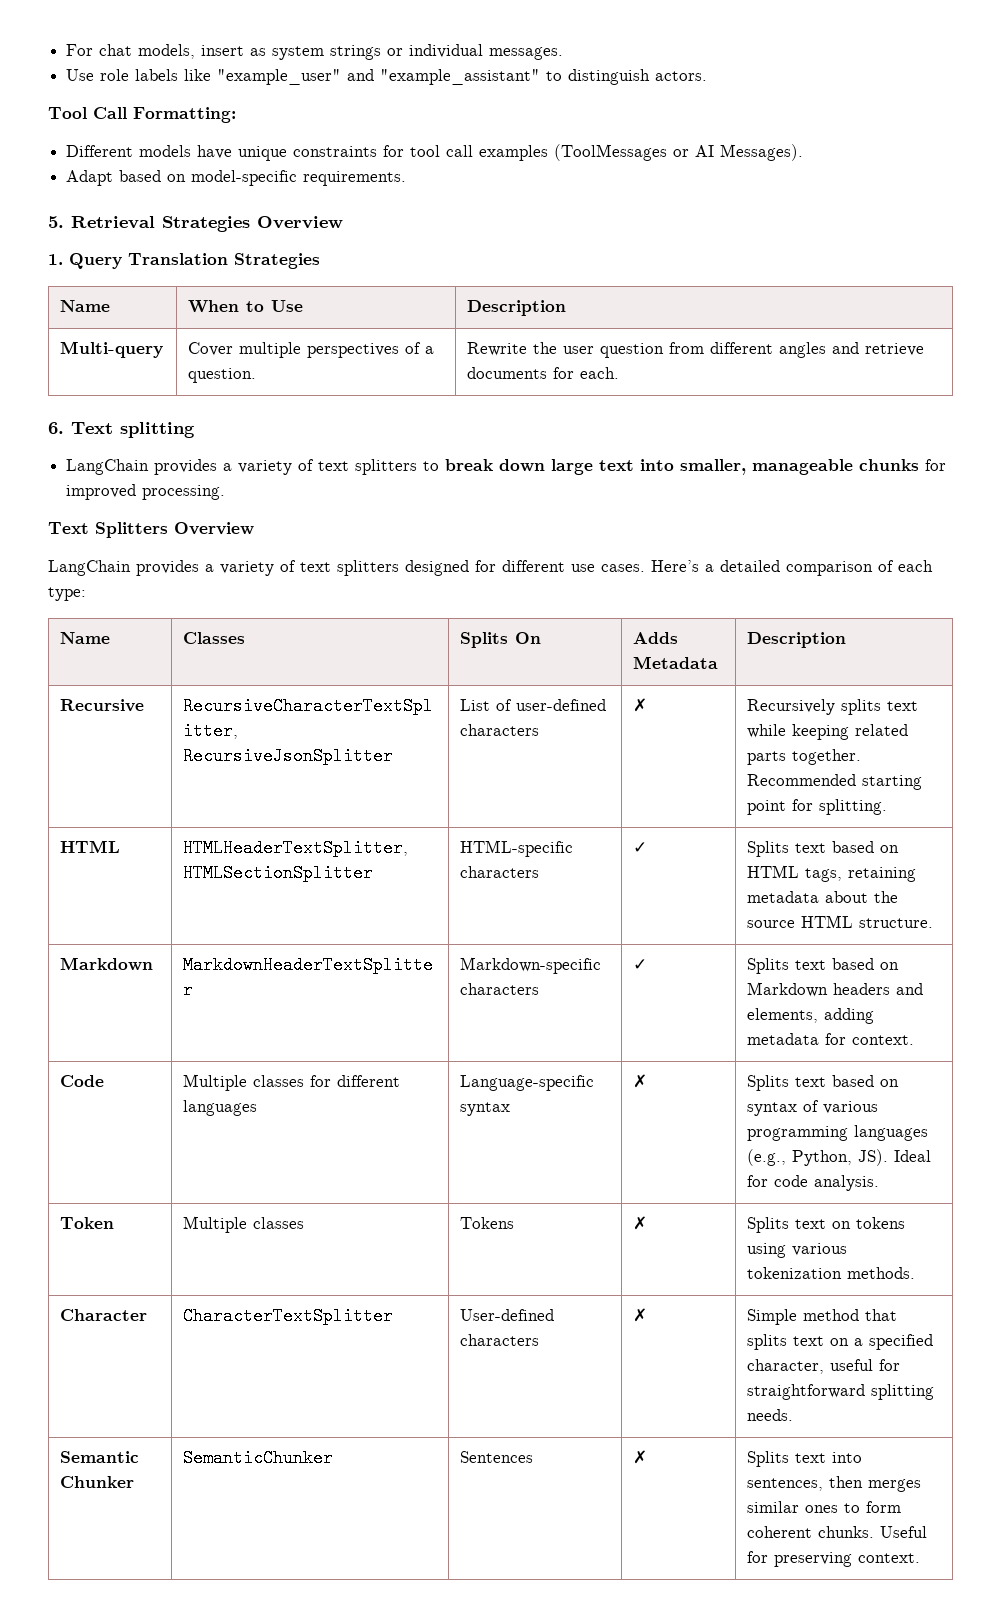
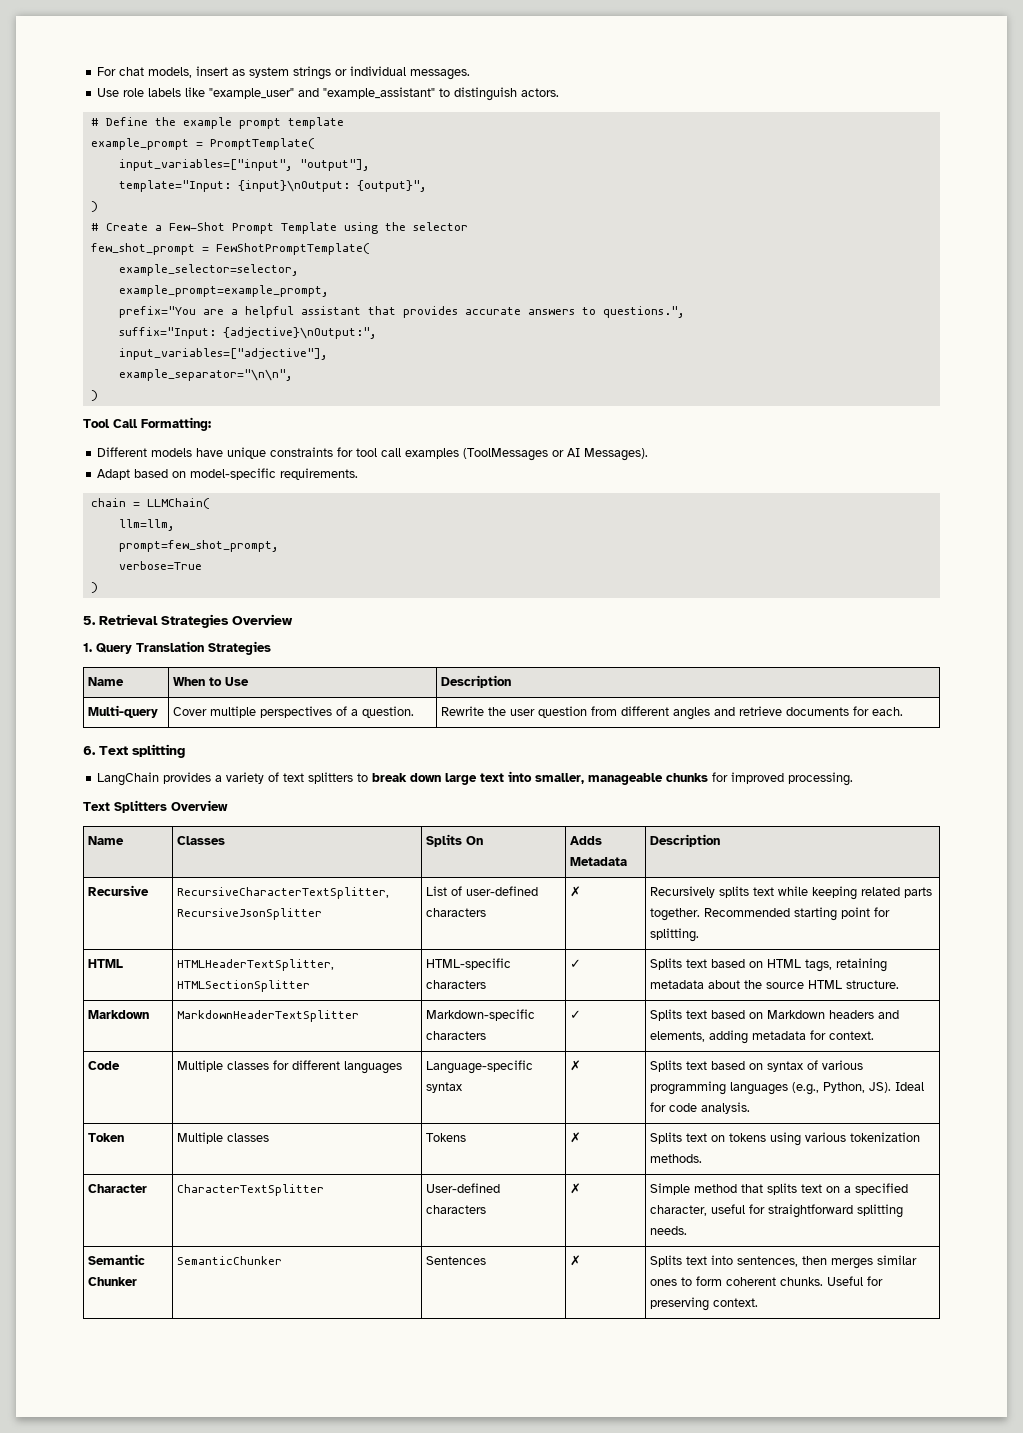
(708, 76) none -> [90,117,344,129] [90,138,315,150] [118,159,370,171] [118,180,427,192] [90,201,98,212] [90,222,468,234] [90,243,370,255] [118,264,299,276] [118,285,329,297] [118,306,685,318] [118,327,377,339] [118,348,328,360] [118,369,293,381] [90,390,98,401] // # Define the example prompt template // example_prompt = PromptTemplate( // input_variables=["input", "output"], // template="Input: {input}\nOutput: {output}", // ) // # Create a Few-Shot Prompt Template using the selector // few_shot_prompt = FewShotPromptTemplate( // example_selector=selector, // example_prompt=example_prompt, // prefix="You are a helpful assistant that provides accurate answers to questions.", // suffix="Input: {adjective}\nOutput:", // input_variables=["adjective"], // example_separator="\n\n", // )
(407, 178) none -> [90,498,210,509] [118,519,175,531] [118,540,279,552] [118,561,202,570] [90,582,98,593] // chain = LLMChain( // llm=llm, // prompt=few_shot_prompt, // verbose=True // )
[48,560,933,576] [48,587,86,601] // LangChain provides a variety of text splitters designed for different use cases. Here’s a detailed comparison of each type: -> (228, 805) none

